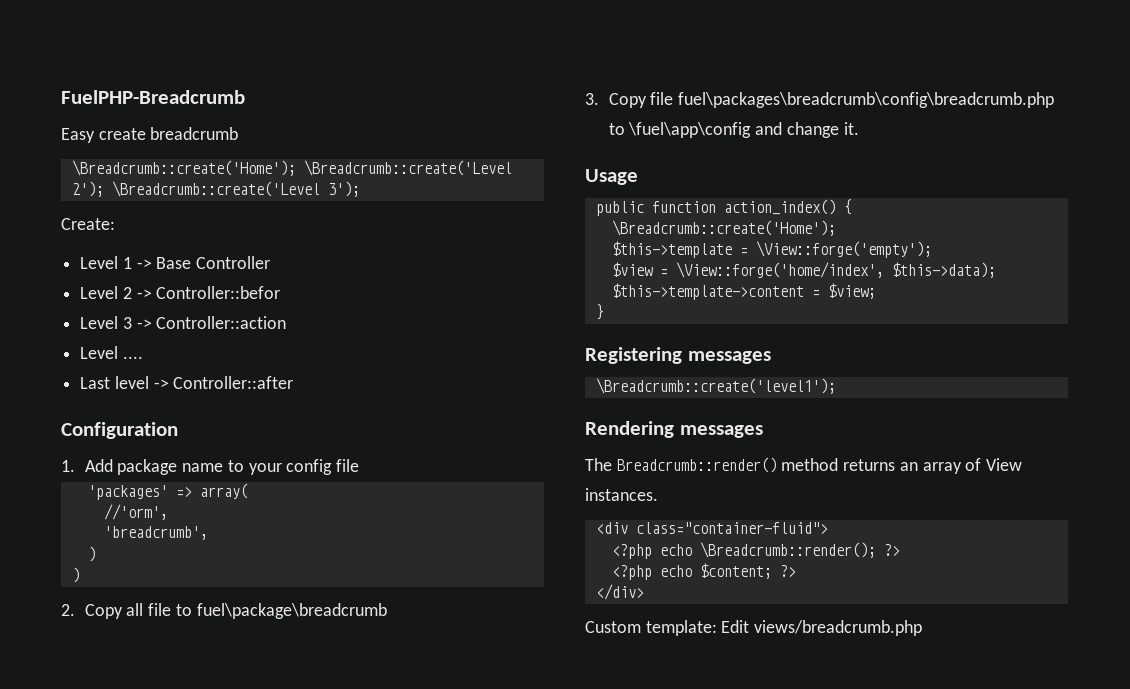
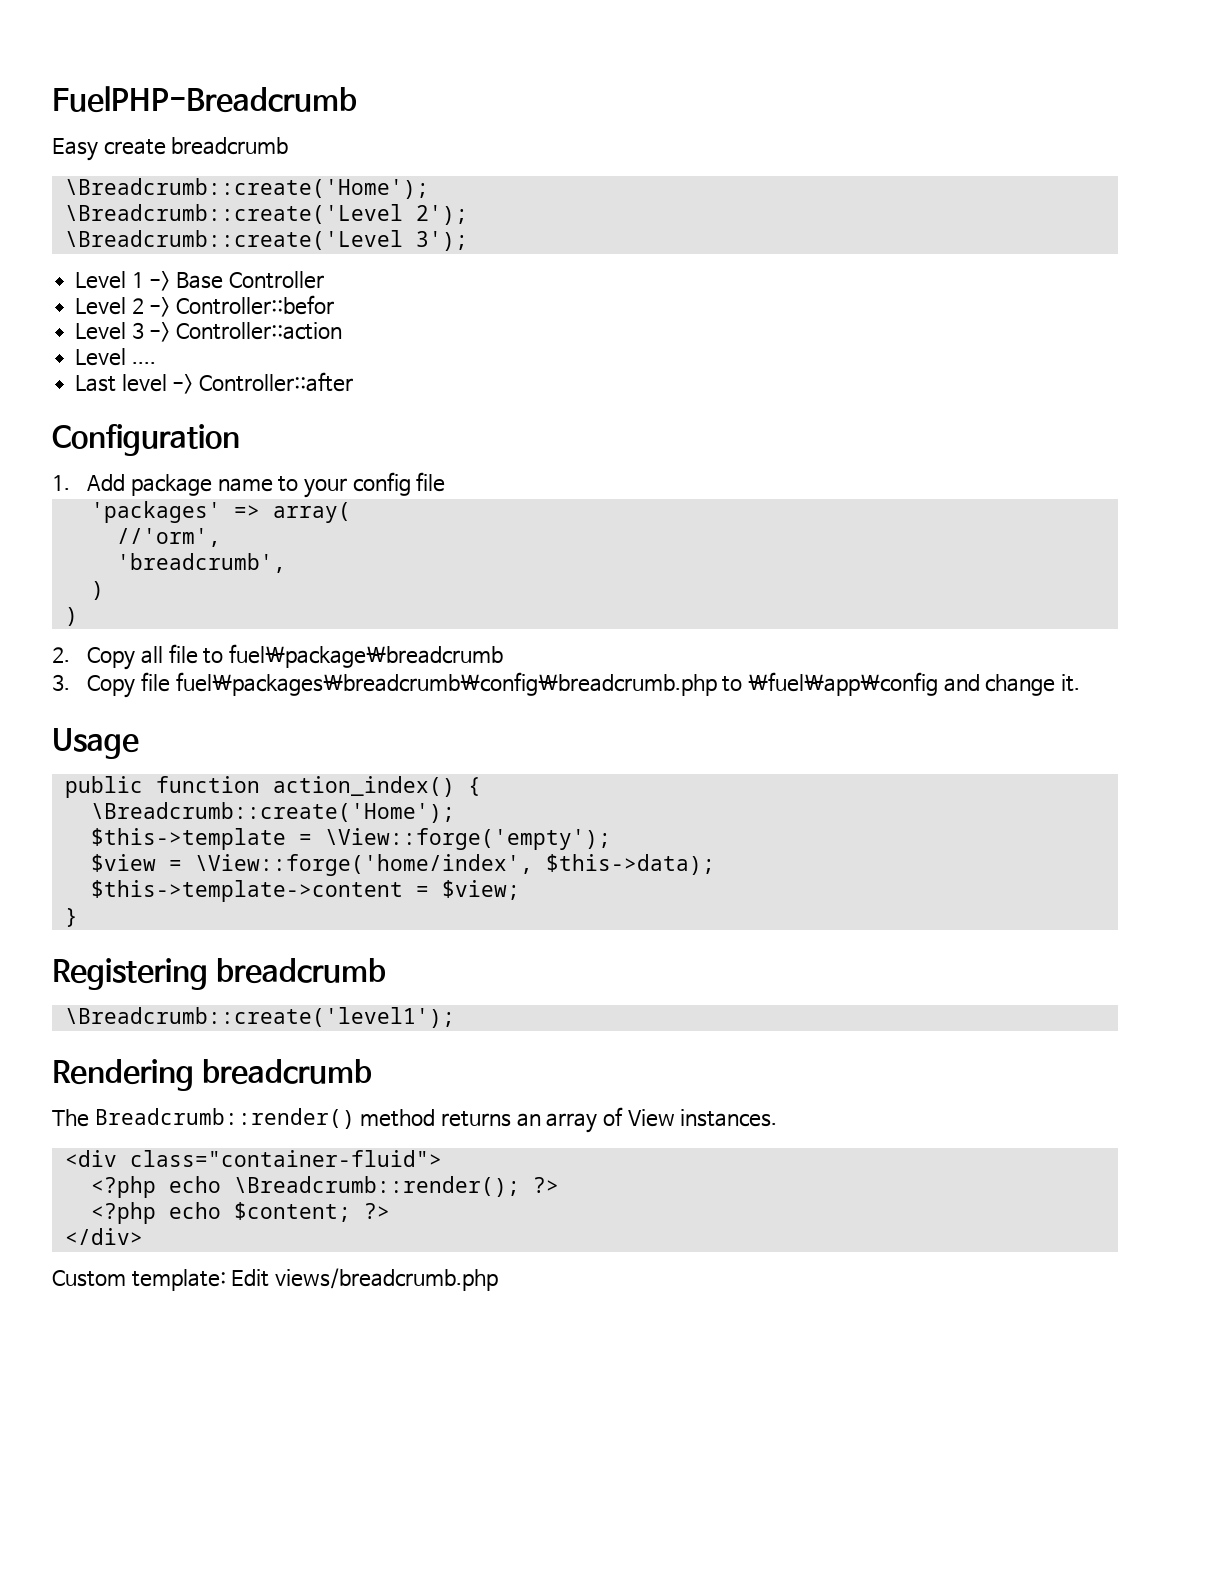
(296, 168) none -> (429, 188) //
(104, 189) none -> (468, 215) //
[61,218,115,230] // Create: -> (468, 241) none
[687,351,771,364] messages -> [215,958,386,984] breadcrumb
[679,425,763,438] messages -> [201,1059,372,1085] breadcrumb

